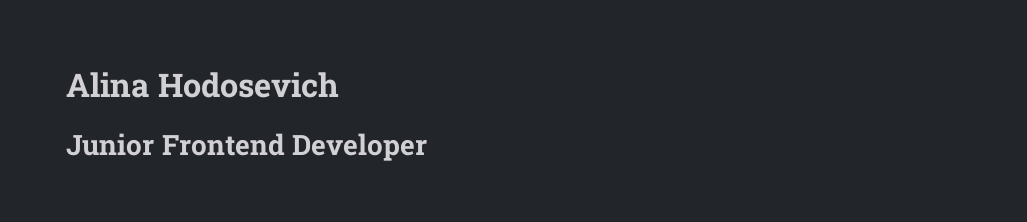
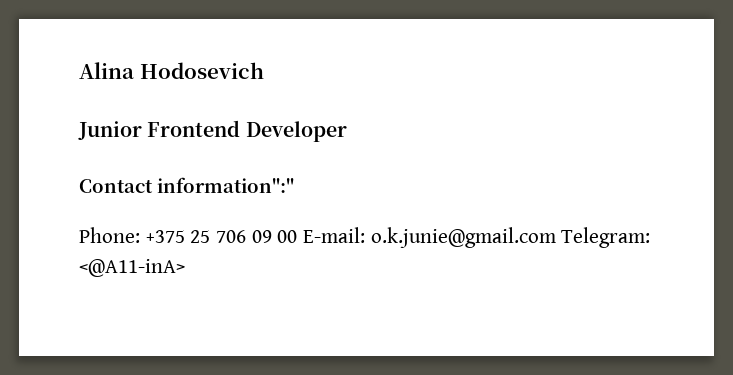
(428, 147) none -> [79,177,294,193] [79,227,651,248] [79,259,185,277] // Contact information":" // Phone: +375 25 706 09 00 E-mail: o.k.junie@gmail.com Telegram: <@A11-inA>

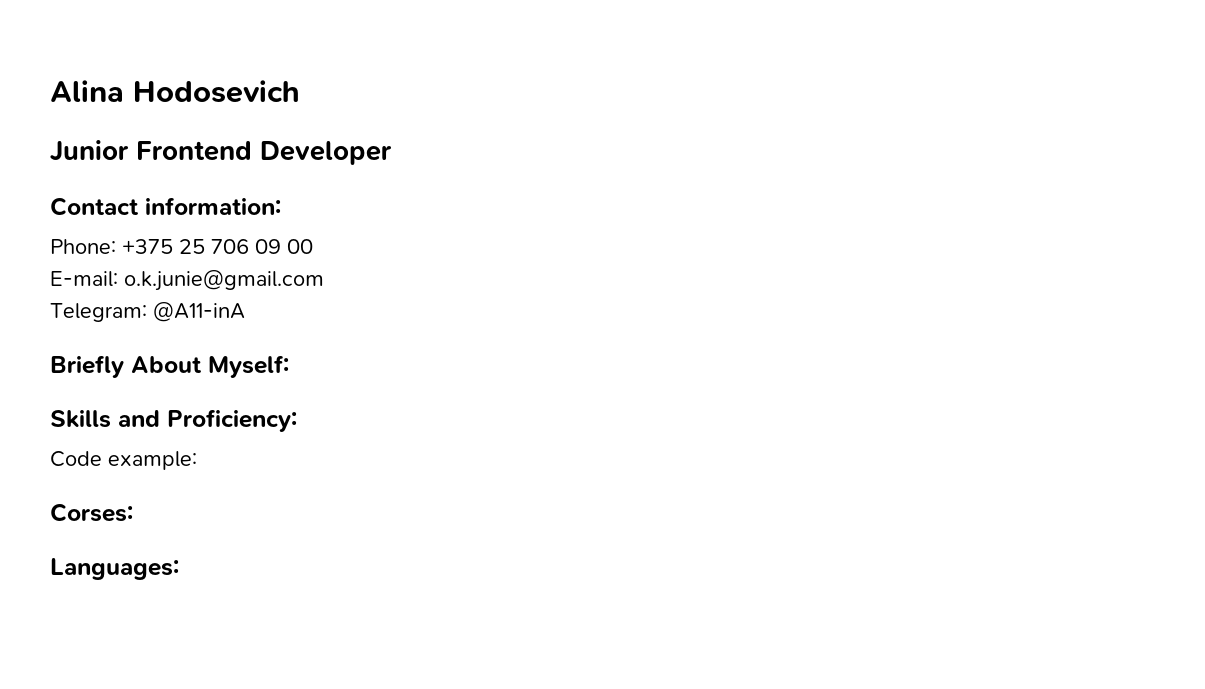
[157,177,294,193] information":" -> [145,197,281,215] information:
(298, 236) none -> (313, 246) //
[561,227,651,248] [79,259,185,277] Telegram: <@A11-inA> -> [50,302,245,322] [50,355,289,378] [50,409,297,432] [50,451,197,470] [50,503,133,522] [50,558,179,580] // Telegram: @A11-inA // Briefly About Myself: // Skills and Proficiency: // Code example: // Corses: // Languages:

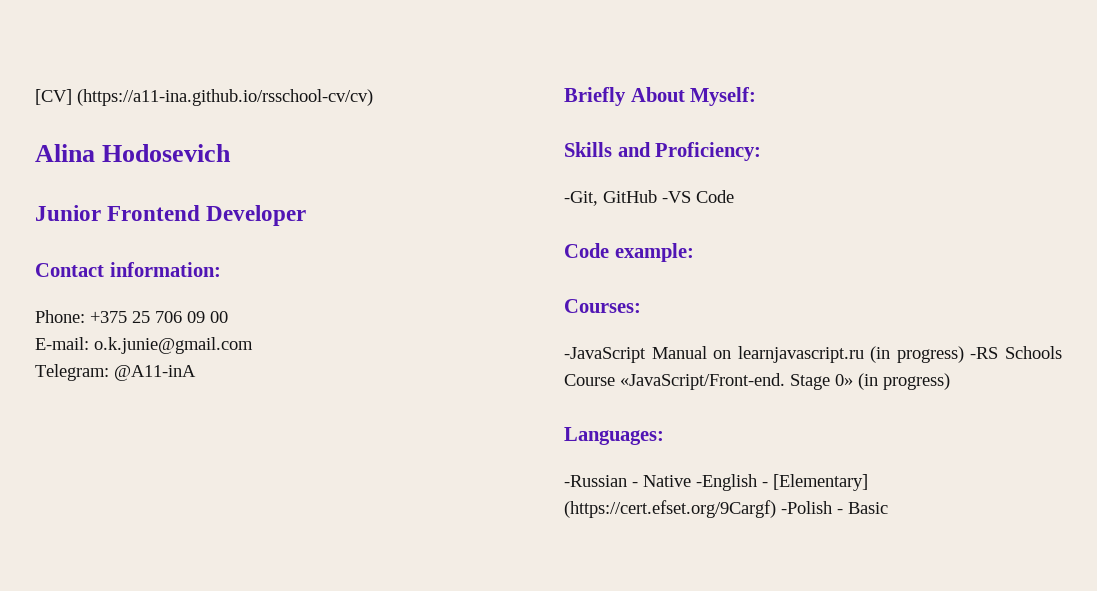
(50, 91) none -> [35,89,373,106] [CV] (https://a11-ina.github.io/rsschool-cv/cv) //
[50,451,197,470] [50,503,133,522] [50,558,179,580] Code example: // Corses: // Languages: -> [564,190,734,206] [564,243,694,262] [564,299,641,313] [564,346,1062,363] [564,373,950,390] [564,427,664,445] [564,474,868,491] [564,500,888,518] -Git, GitHub -VS Code // Code example: // Courses: // -JavaScript Manual on learnjavascript.ru (in progress) -RS Schools Course «JavaScript/Front-end. Stage 0» (in progress) // Languages: // -Russian - Native -English - [Elementary] (https://cert.efset.org/9Cargf) -Polish - Basic

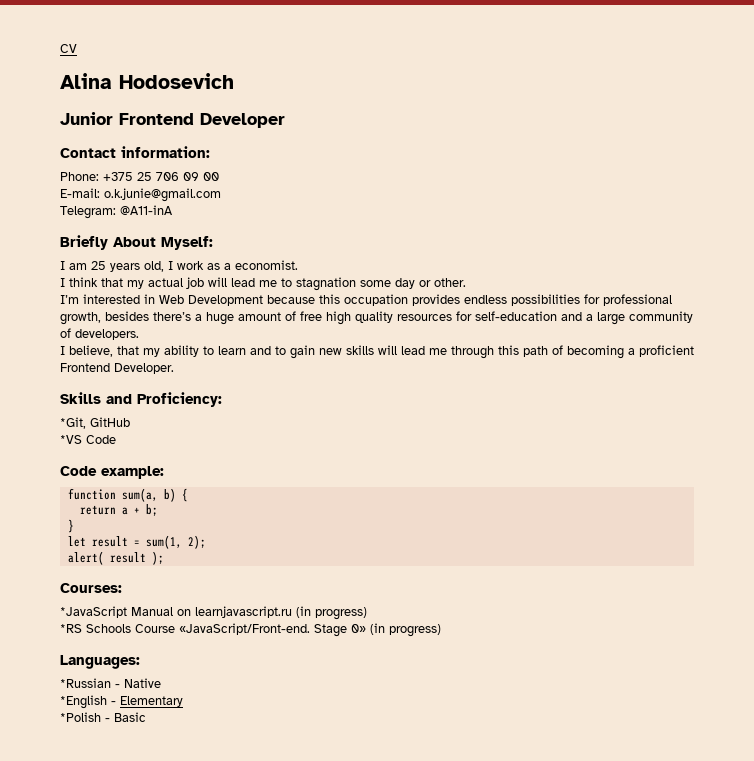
[35,89,373,106] [CV] (https://a11-ina.github.io/rsschool-cv/cv) -> [60,44,77,53] CV
(757, 96) none -> [60,260,298,272] [60,277,466,291] [60,294,672,306] [60,311,693,325] [60,328,139,340] [60,345,694,359] [60,363,174,374] // I am 25 years old, I work as a economist. // I think that my actual job will lead me to stagnation some day or other. // I’m interested in Web Development because this occupation provides endless possibilities for professional growth, besides there’s a huge amount of free high quality resources for self-education and a large community of developers. // I believe, that my ability to learn and to gain new skills will lead me through this path of becoming a proficient Frontend Developer.
[564,191,598,206] -Git, -> [60,417,86,429] *Git,
[662,191,691,203] -VS -> [60,435,82,444] // *VS
(694, 252) none -> [67,488,188,502] [79,504,158,516] [67,519,74,533] [67,535,206,549] [67,551,164,565] // function sum(a, b) { // return a + b; // } // let result = sum(1, 2); // alert( result );
[564,347,646,363] -JavaScript -> [60,606,127,618] *JavaScript
[970,347,999,359] -RS -> [60,624,82,633] // *RS
[564,475,627,487] -Russian -> [60,678,111,688] *Russian
[696,474,868,491] [564,500,832,518] -English - [Elementary] (https://cert.efset.org/9Cargf) -Polish -> [60,695,183,709] [60,712,101,722] // *English - Elementary // *Polish

